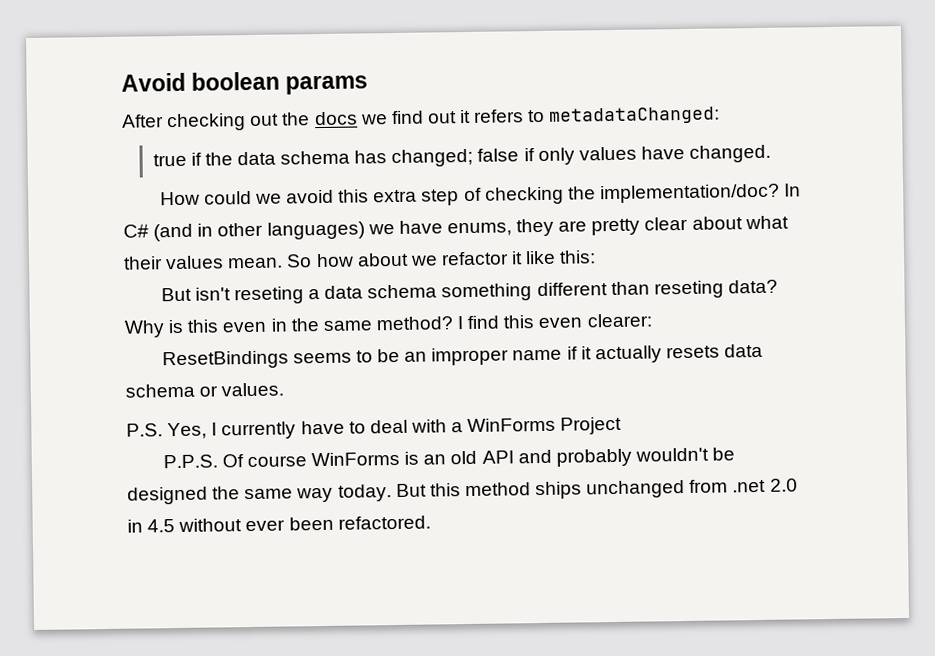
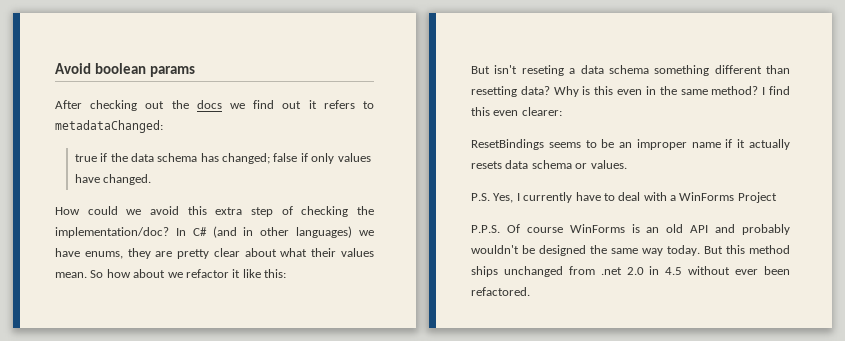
[653,280,724,299] reseting -> [471,86,517,97] resetting

